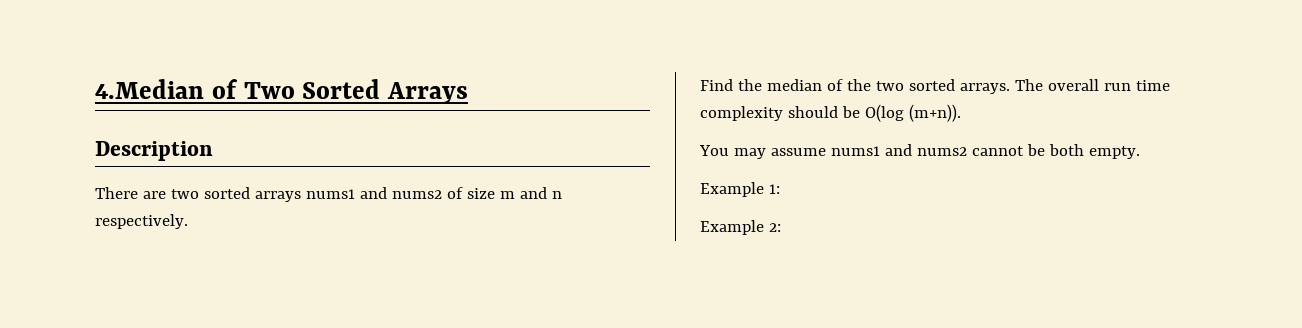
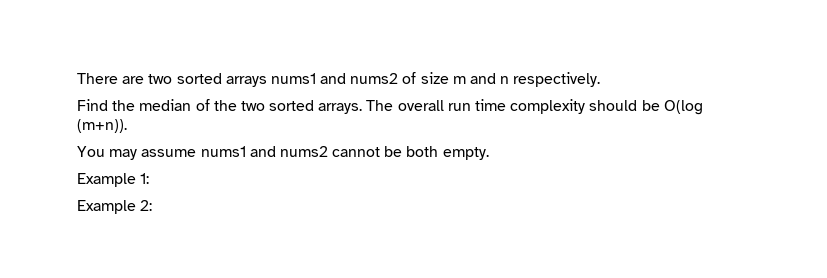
[95,79,469,104] [95,141,213,161] 4.Median of Two Sorted Arrays // Description // -> (77, 78) none

